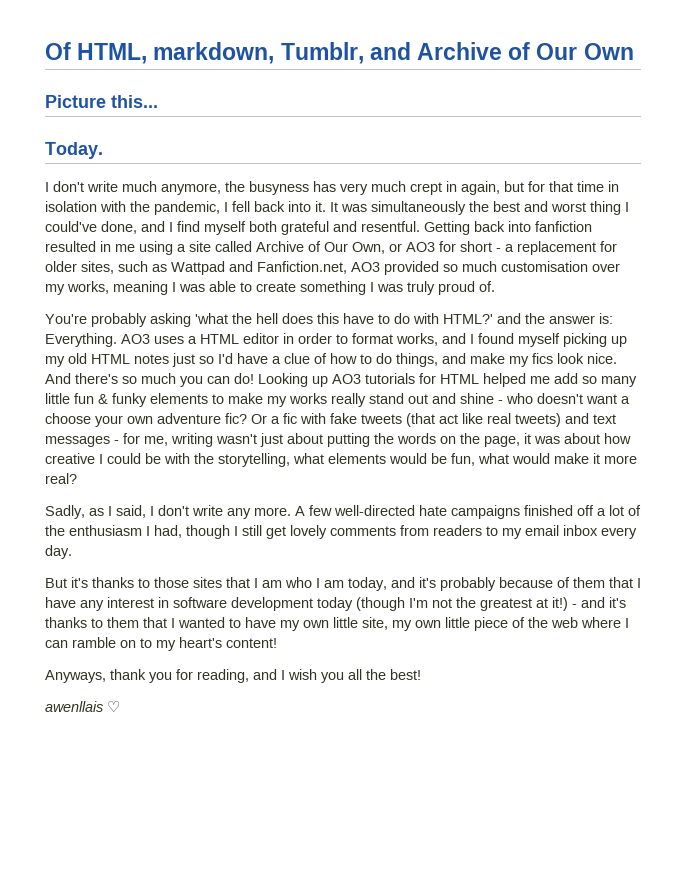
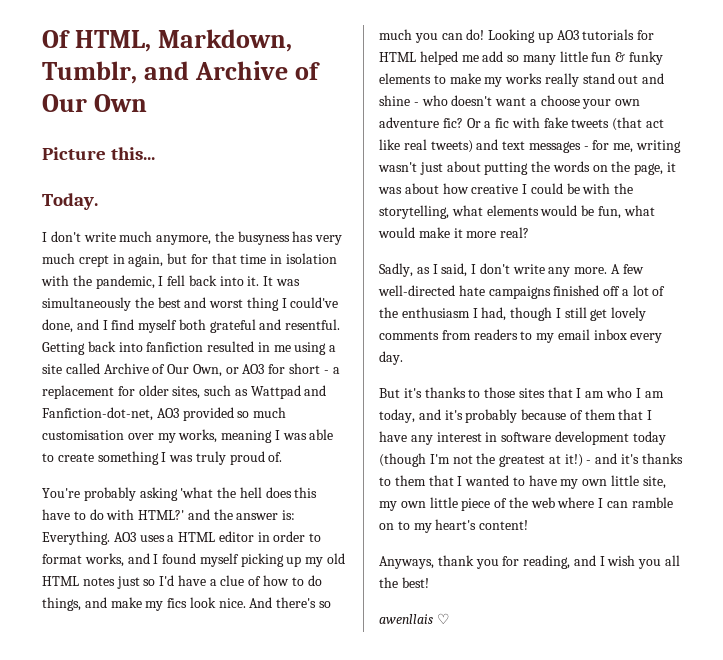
[153,42,275,64] markdown, -> [157,29,292,52] Markdown,
[257,261,347,274] Fanfiction.net, -> [42,407,153,421] Fanfiction-dot-net,

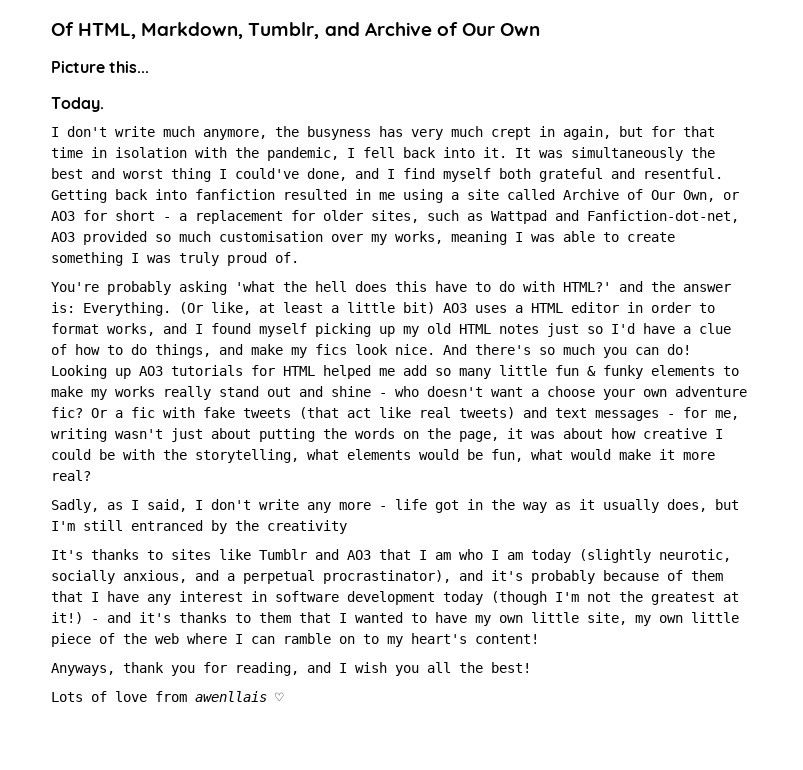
(110, 538) none -> [179,302,435,315] (Or like, at least a little bit)
[574,264,644,274] [378,285,666,299] [379,307,647,321] [379,329,663,343] [379,351,403,365] [379,387,545,398] more. A few well-directed hate campaigns finished off a lot of the enthusiasm I had, though I still get lovely comments from readers to my email inbox every day. // But it's thanks to those sites -> [339,499,739,513] [51,520,347,534] [51,549,371,560] more - life got in the way as it usually does, but I'm still entranced by the creativity // It's thanks to sites like Tumblr and AO3
[379,409,415,423] today, -> [531,549,731,563] [51,570,451,584] today (slightly neurotic, socially anxious, and a perpetual procrastinator),
(429, 582) none -> [51,691,187,702] Lots of love from

